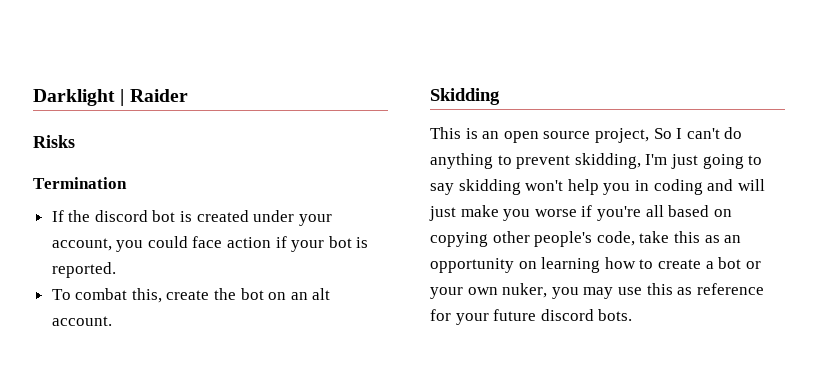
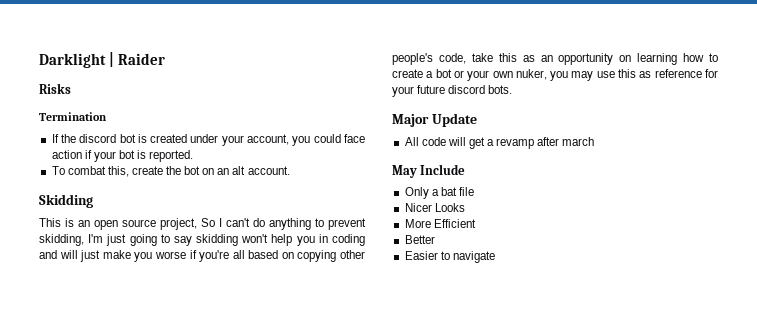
(633, 315) none -> [392,113,477,127] [404,137,595,149] [392,164,466,178] [404,187,474,199] [404,203,465,212] [404,219,476,228] [404,235,435,244] [404,251,495,263] // Major Update // All code will get a revamp after march // May Include // Only a bat file // Nicer Looks // More Efficient // Better // Easier to navigate

